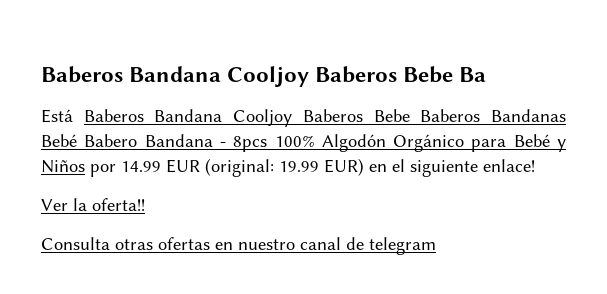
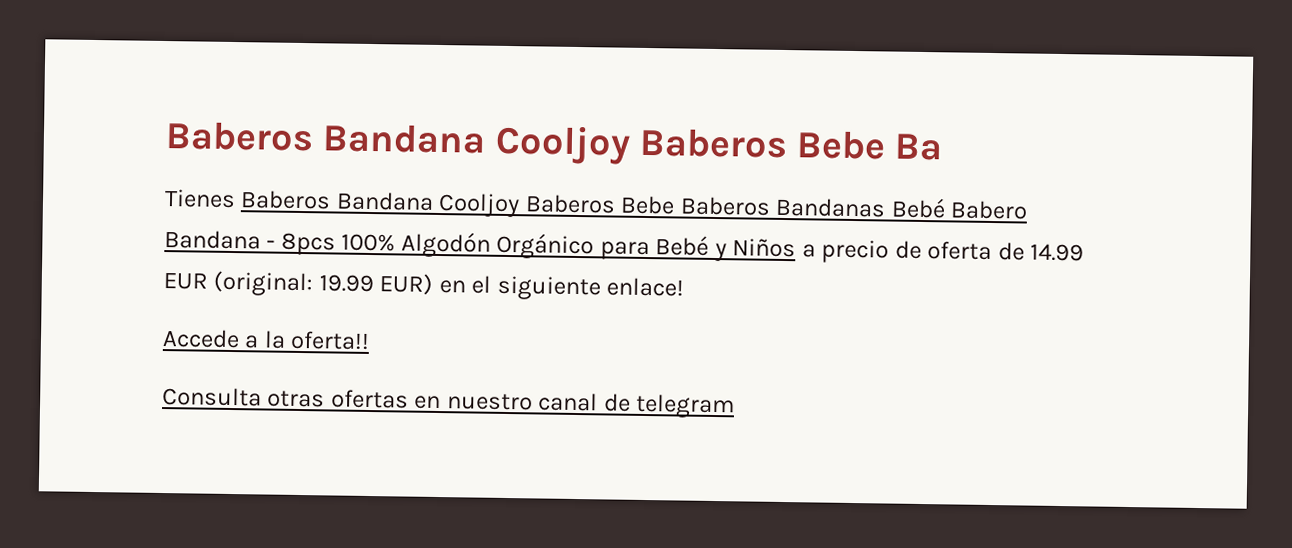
[41,109,73,123] Está -> [164,189,236,209] Tienes
[90,164,116,177] por -> [801,239,1025,264] a precio de oferta de
[41,199,68,211] Ver -> [162,329,260,349] Accede a

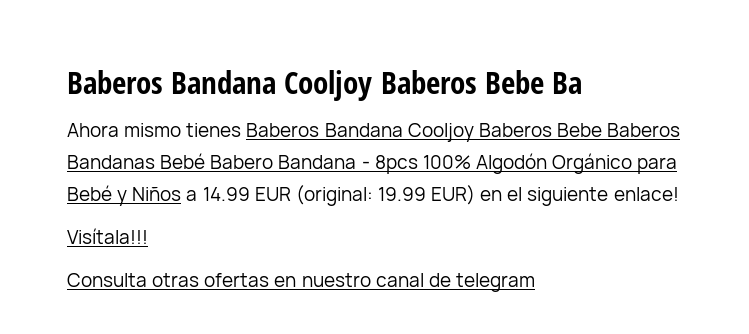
[164,189,236,209] Tienes -> [67,123,242,137] Ahora mismo tienes
[821,239,1025,264] precio de oferta de -> (198, 195) none
[162,329,371,351] Accede a la oferta!! -> [67,228,148,244] Visítala!!!

